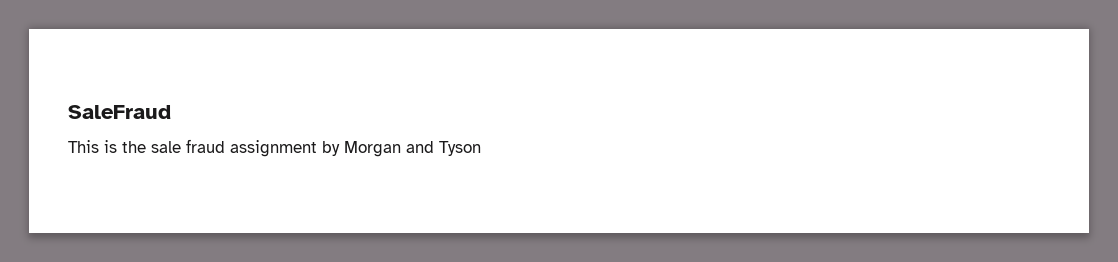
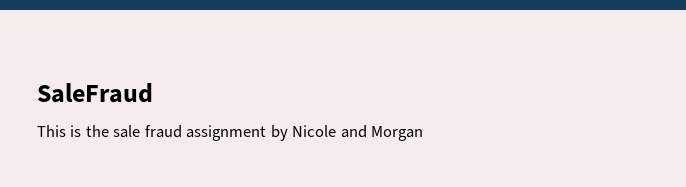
[344,141,481,157] Morgan and Tyson -> [292,125,424,141] Nicole and Morgan

